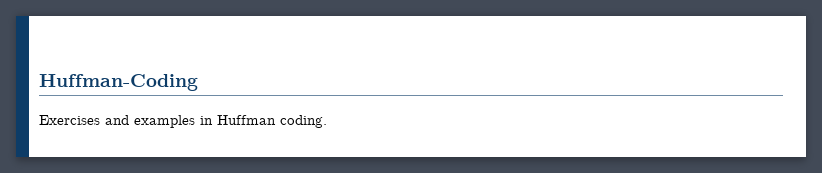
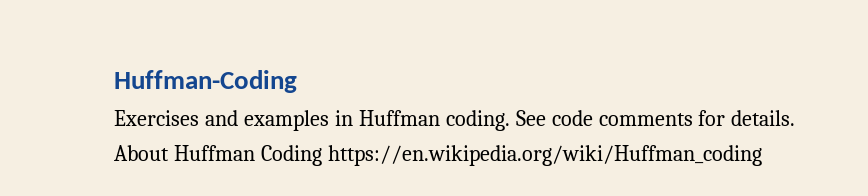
(327, 121) none -> [515,110,796,126] [114,145,762,166] See code comments for details. // About Huffman Coding https://en.wikipedia.org/wiki/Huffman_coding

